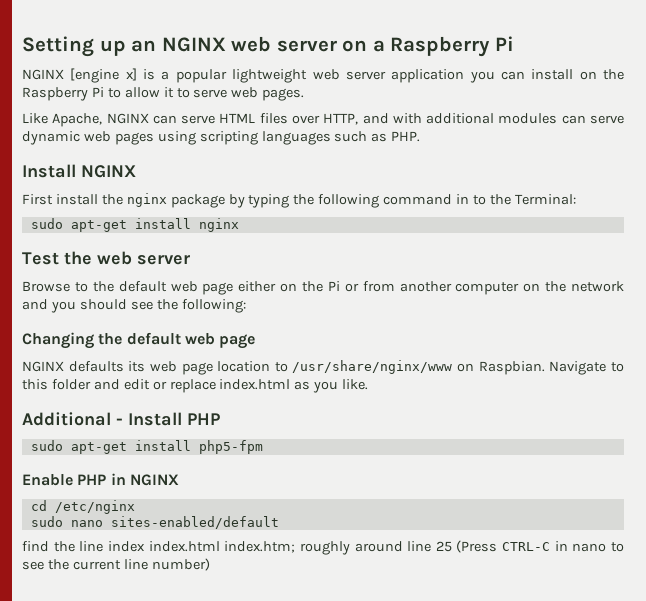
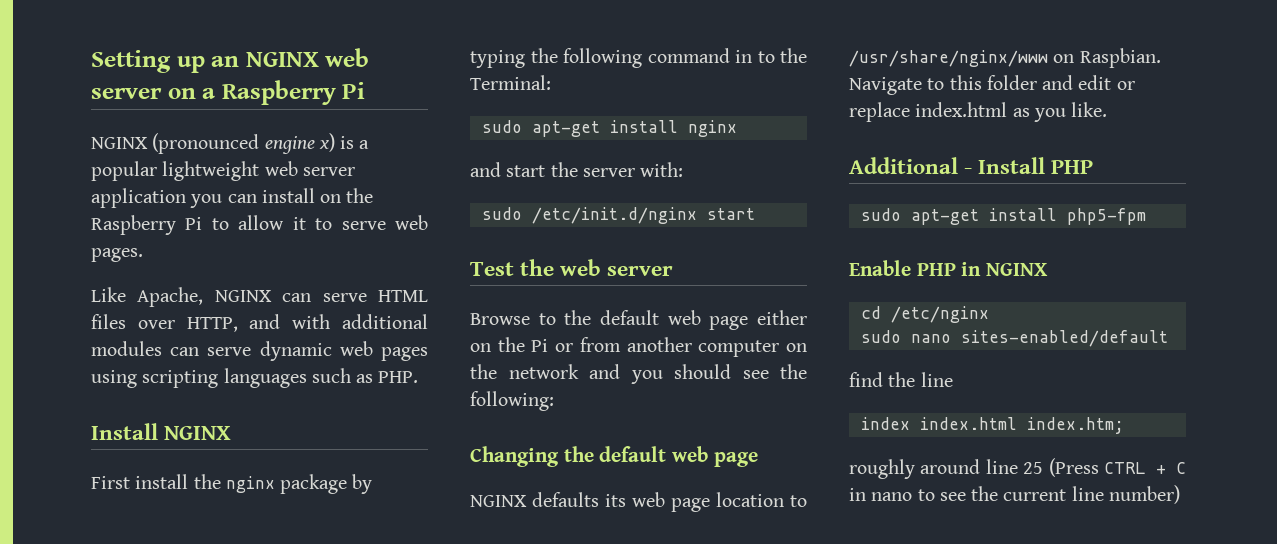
[70,68,137,83] [engine x] -> [152,133,335,154] (pronounced engine x)
(239, 225) none -> [470,162,684,177] [481,207,755,224] // and start the server with: // sudo /etc/init.d/nginx start
(104, 546) none -> (953, 379) //
(296, 547) none -> (1124, 425) //
[502,542,551,551] CTRL-C -> [1104,462,1186,474] CTRL + C

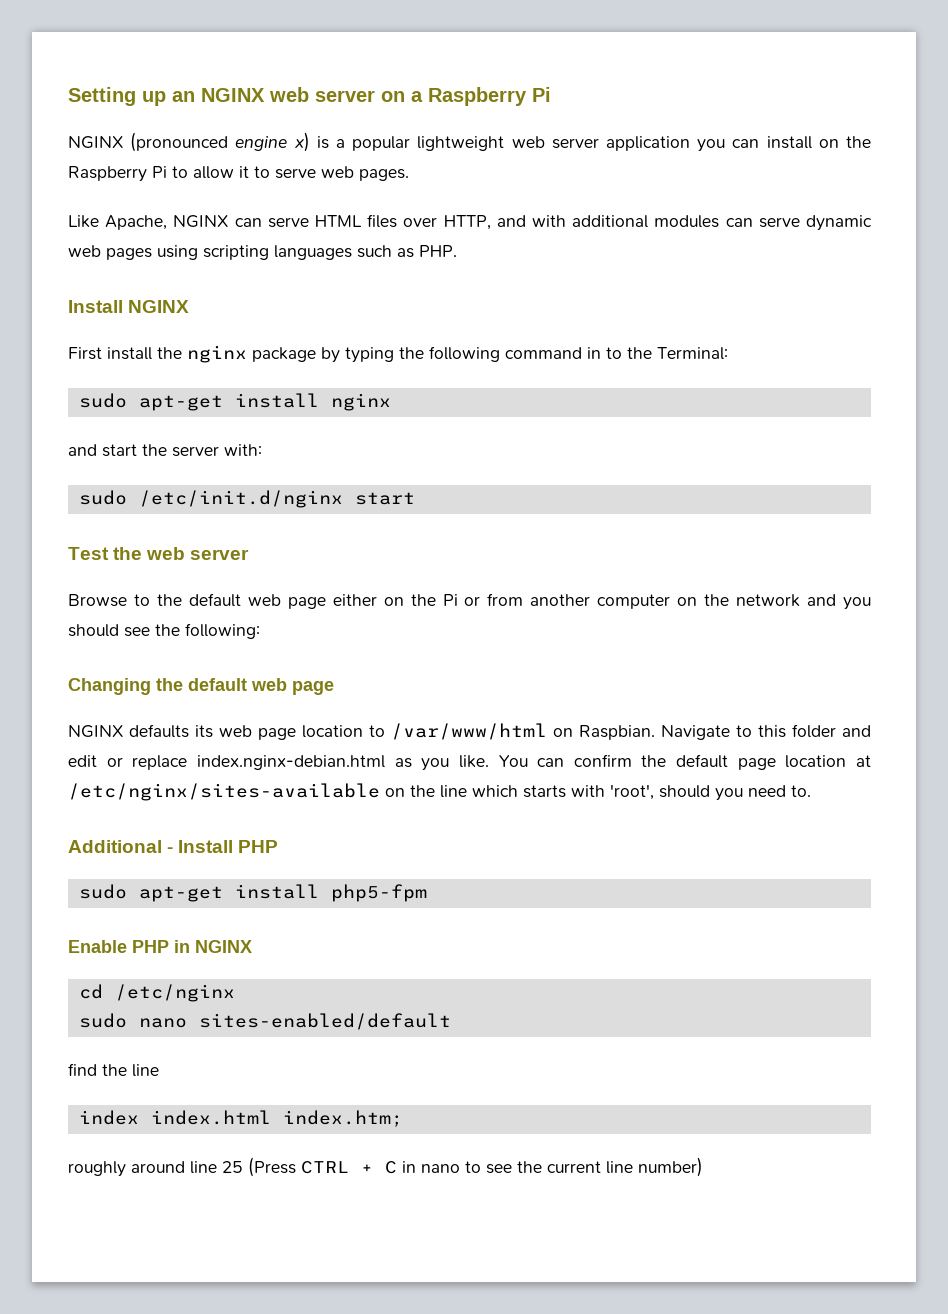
[849,50,1048,67] /usr/share/nginx/www -> [391,723,547,740] /var/www/html
[915,102,1008,117] index.html -> [196,755,385,770] index.nginx-debian.html
(1108, 109) none -> [498,754,871,770] [68,783,811,801] You can confirm the default page location at /etc/nginx/sites-available on the line which starts with 'root', should you need to.

